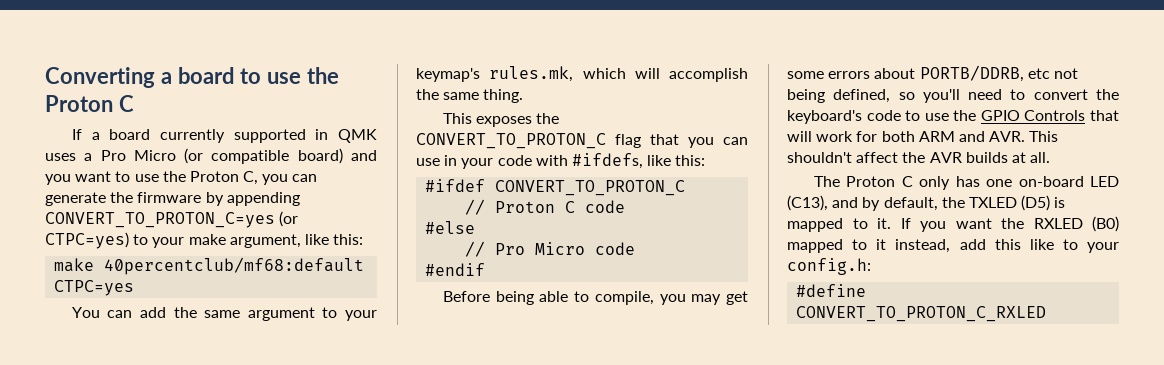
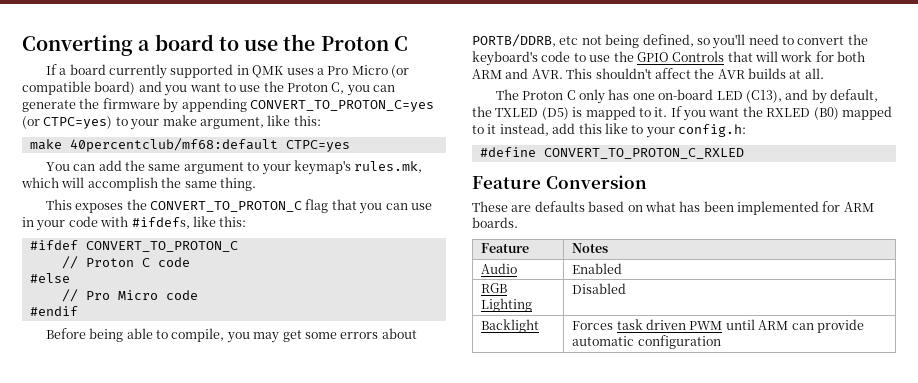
(1047, 314) none -> [472,175,647,189] [472,201,874,215] [472,217,518,228] [481,243,530,253] [572,243,609,253] [481,263,518,274] [572,263,623,274] [481,283,508,293] [481,298,533,312] [572,283,627,294] [481,319,540,333] [572,319,864,333] [572,335,721,349] // Feature Conversion // These are defaults based on what has been implemented for ARM boards. // Feature | Notes // Audio | Enabled // RGB Lighting | Disabled // Backlight | Forces task driven PWM until ARM can provide automatic configuration

